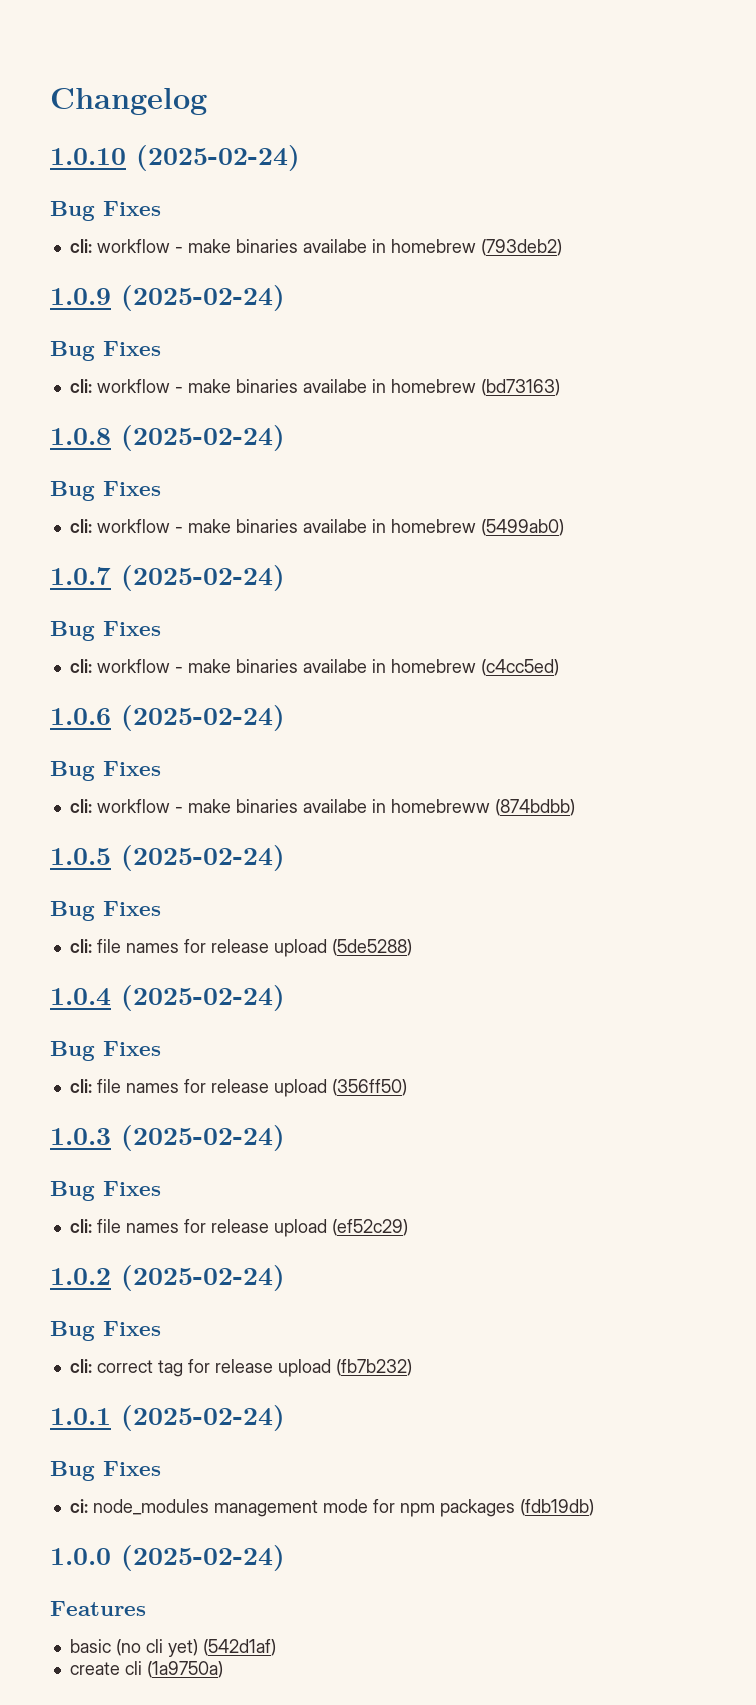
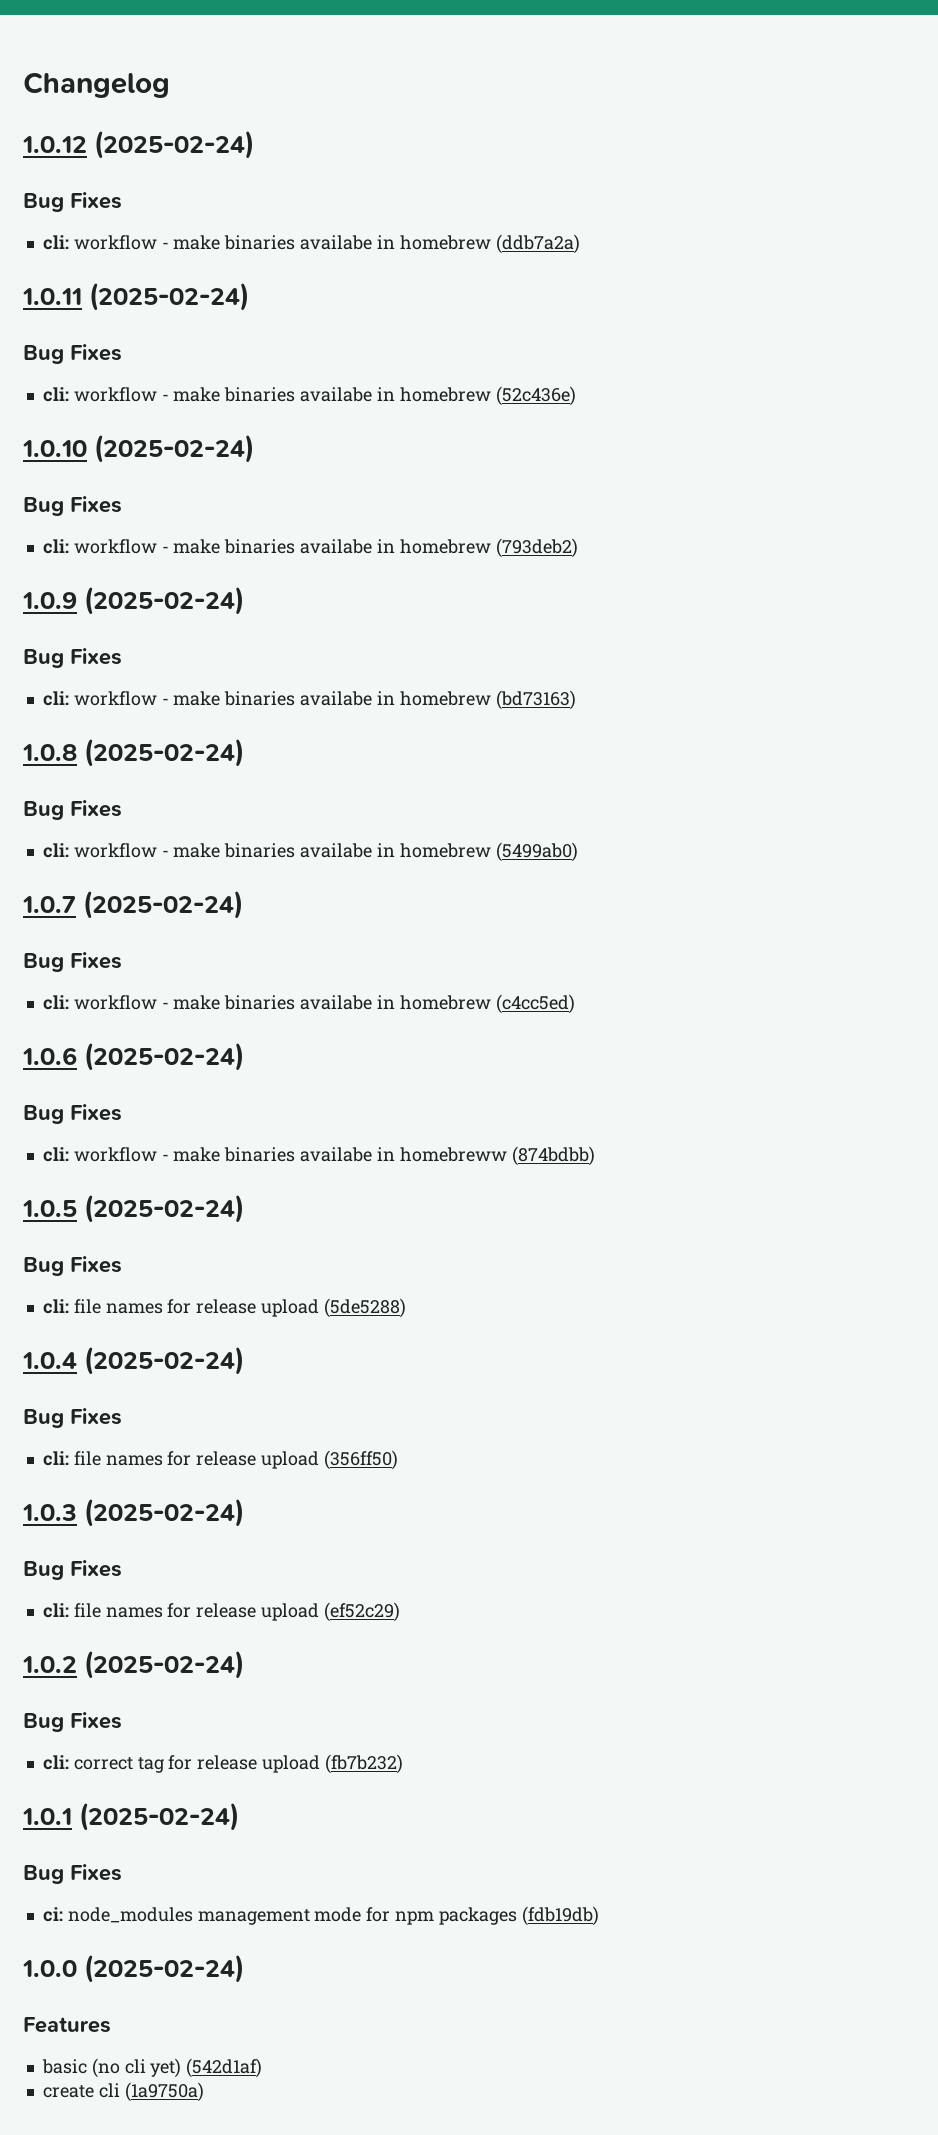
(207, 101) none -> [22,130,254,159] [23,192,122,212] [42,234,580,254] [22,282,249,311] [23,344,122,364] [42,386,576,406] // 1.0.12 (2025-02-24) // Bug Fixes // cli: workflow - make binaries availabe in homebrew (ddb7a2a) // 1.0.11 (2025-02-24) // Bug Fixes // cli: workflow - make binaries availabe in homebrew (52c436e)

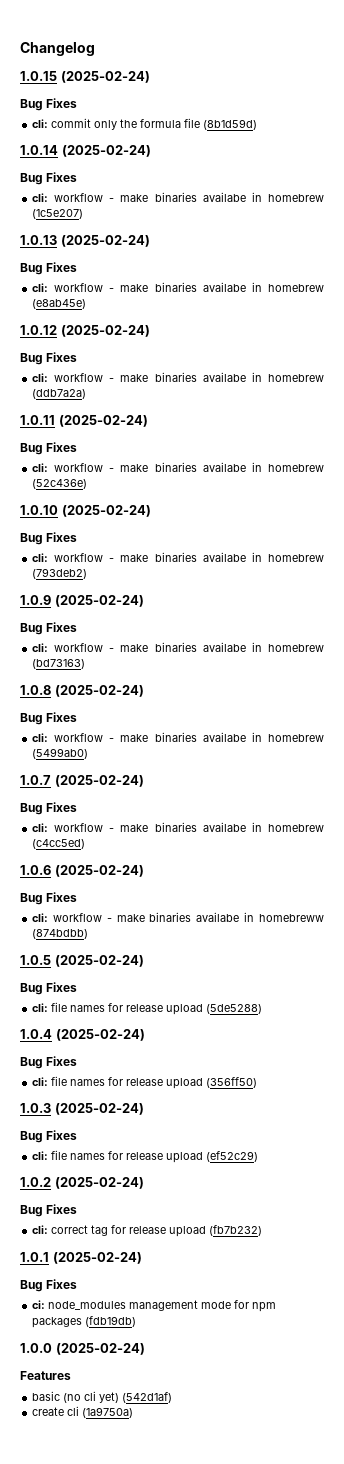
(170, 85) none -> [20,71,150,83] [20,98,78,111] [32,118,258,130] [20,145,151,157] [20,172,78,185] [32,192,324,202] [32,209,84,219] [20,235,150,247] [20,262,78,275] [32,282,324,292] [32,299,87,309] // 1.0.15 (2025-02-24) // Bug Fixes // cli: commit only the formula file (8b1d59d) // 1.0.14 (2025-02-24) // Bug Fixes // cli: workflow - make binaries availabe in homebrew (1c5e207) // 1.0.13 (2025-02-24) // Bug Fixes // cli: workflow - make binaries availabe in homebrew (e8ab45e)

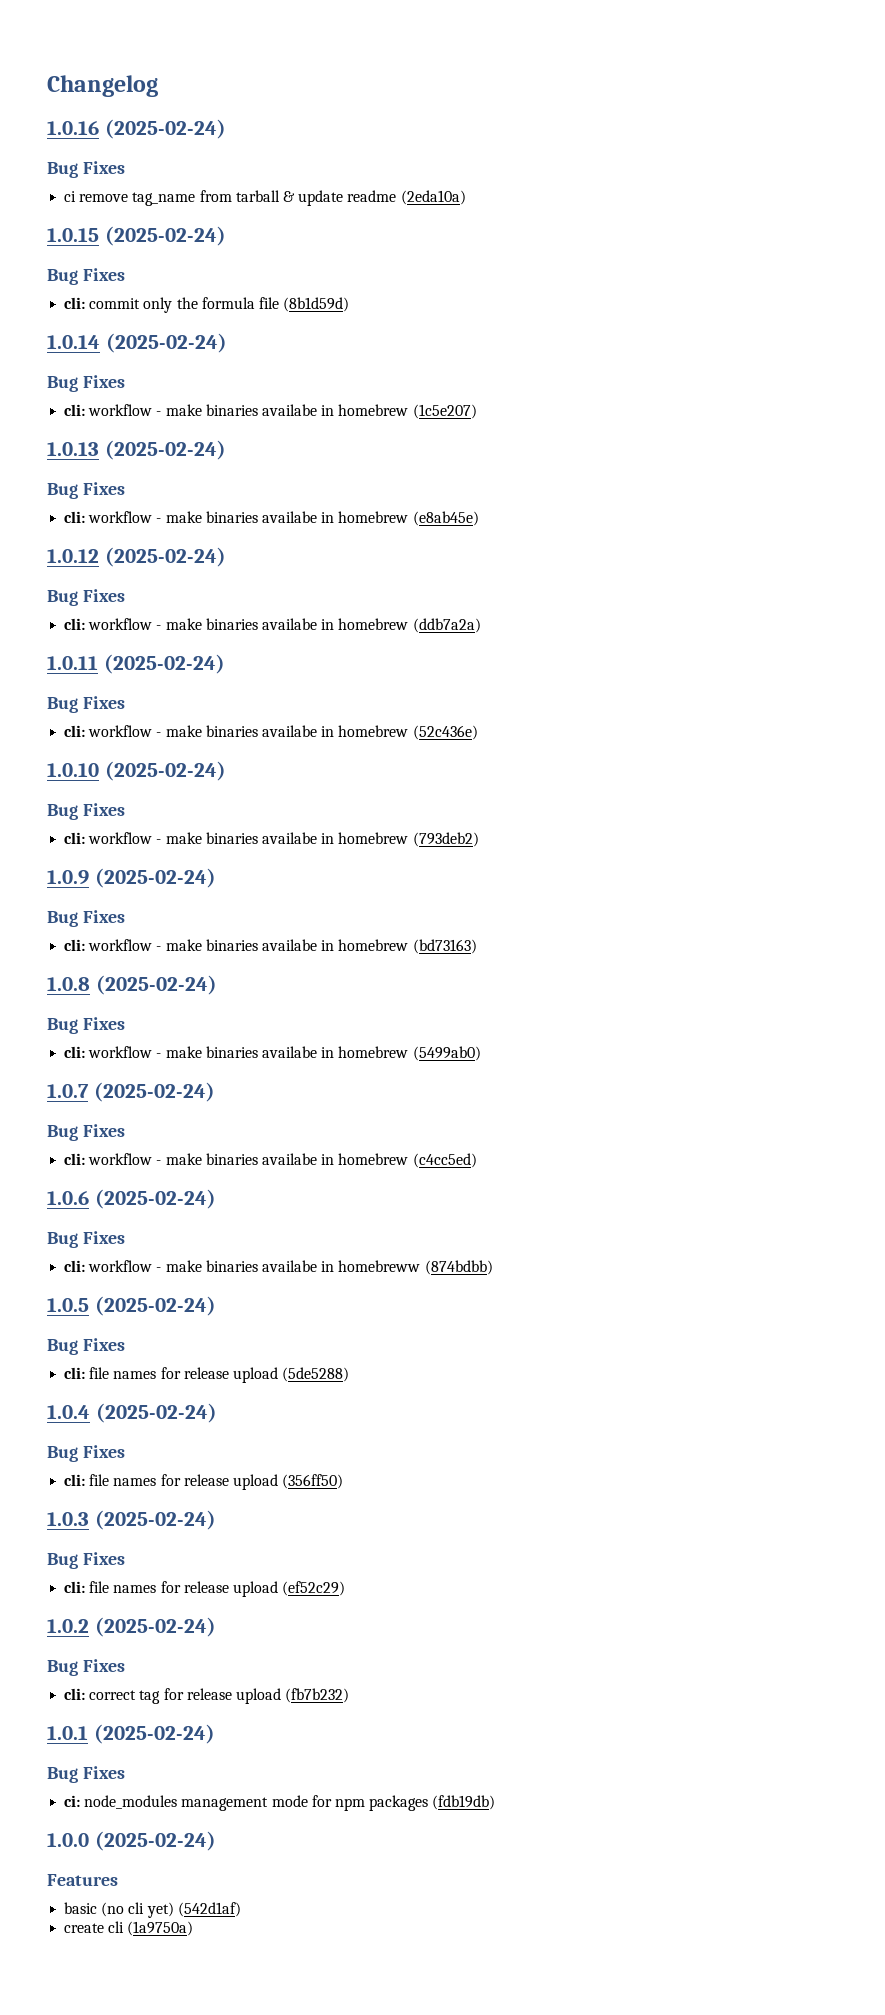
(95, 49) none -> [47,119,226,139] [47,161,125,178] [64,190,466,206] // 1.0.16 (2025-02-24) // Bug Fixes // ci remove tag_name from tarball & update readme (2eda10a)

